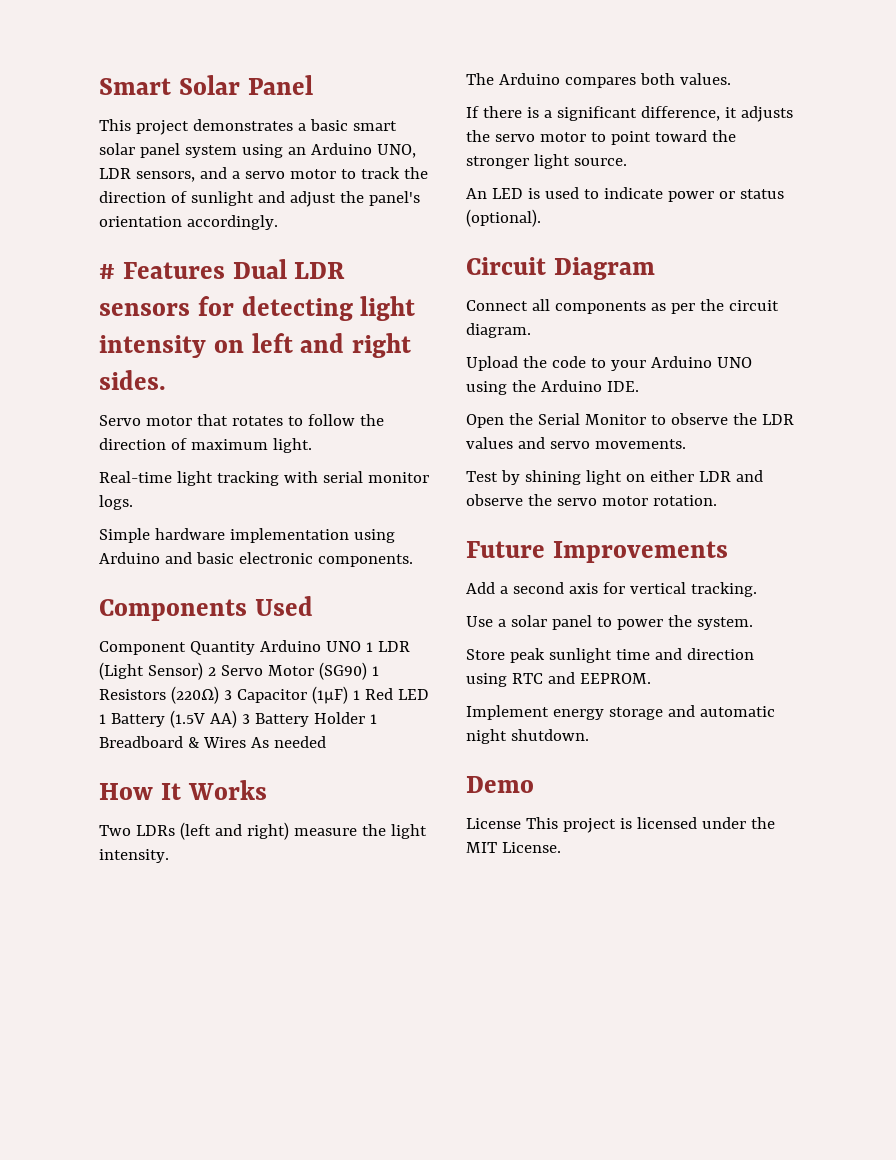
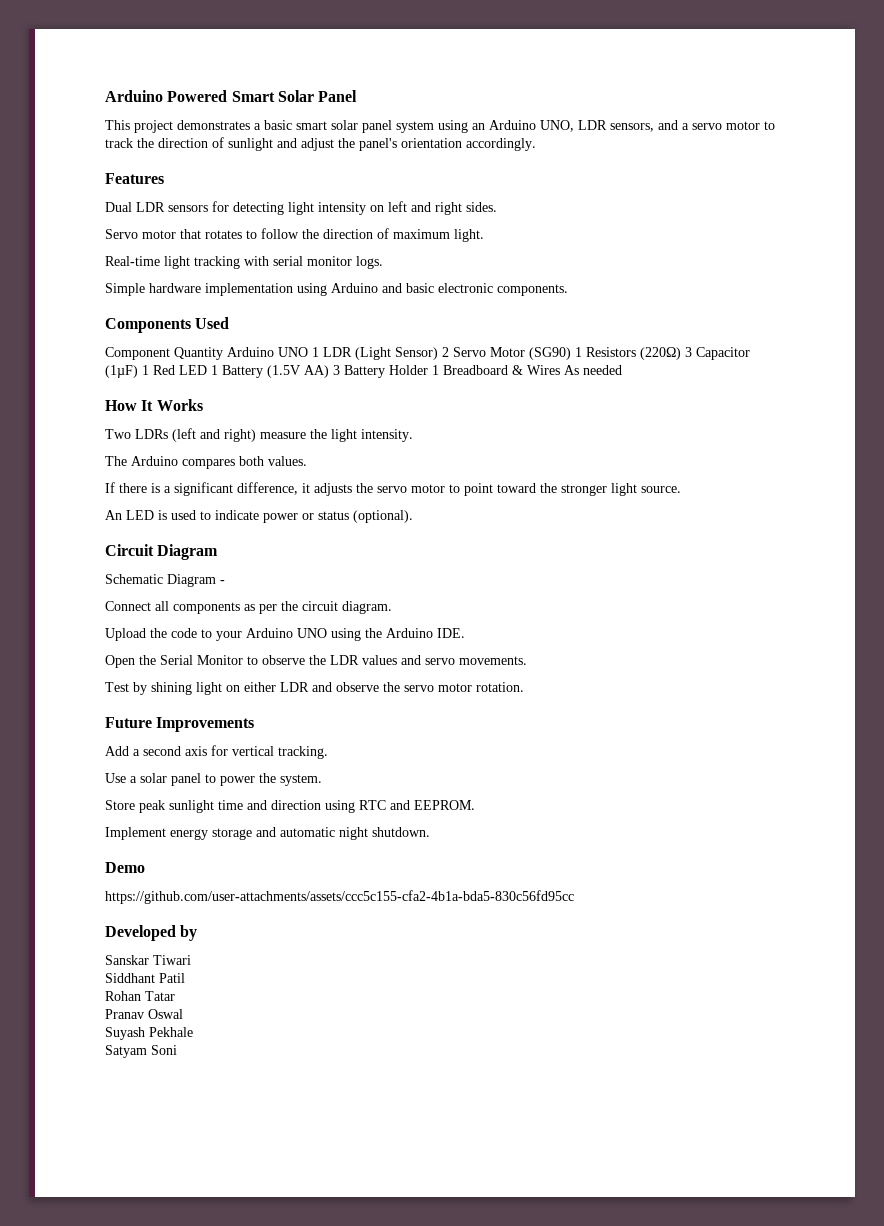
(99, 86) none -> [105,90,228,102] Arduino Powered
[99,264,115,279] # -> (536, 144) none
(225, 270) none -> (164, 178) //
(655, 268) none -> [105,574,225,587] // Schematic Diagram -
[466,817,775,833] [466,842,561,853] License This project is licensed under the MIT License. -> [105,890,574,904] [105,925,198,941] [105,955,191,965] [105,973,185,983] [105,991,175,1001] [105,1009,183,1019] [105,1027,193,1040] [105,1045,177,1058] https://github.com/user-attachments/assets/ccc5c155-cfa2-4b1a-bda5-830c56fd95cc // Developed by // Sanskar Tiwari // Siddhant Patil // Rohan Tatar // Pranav Oswal // Suyash Pekhale // Satyam Soni

